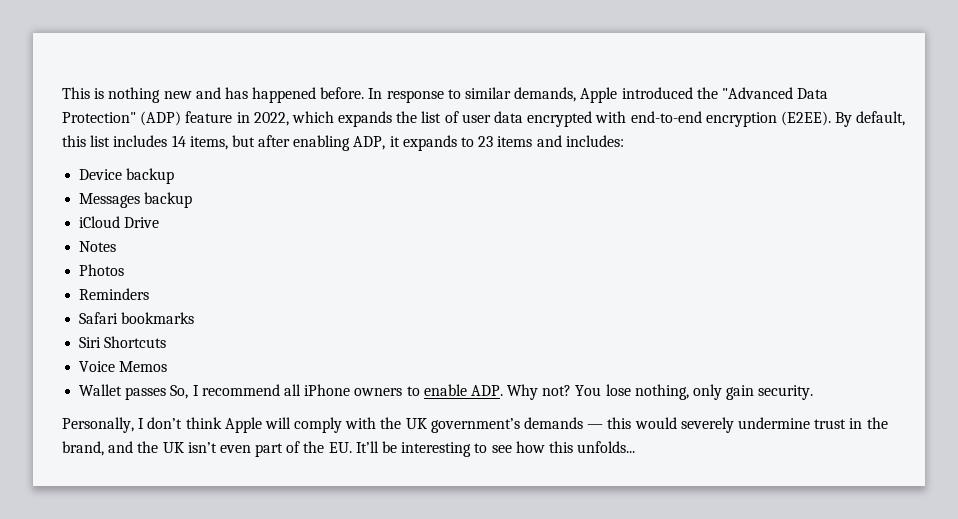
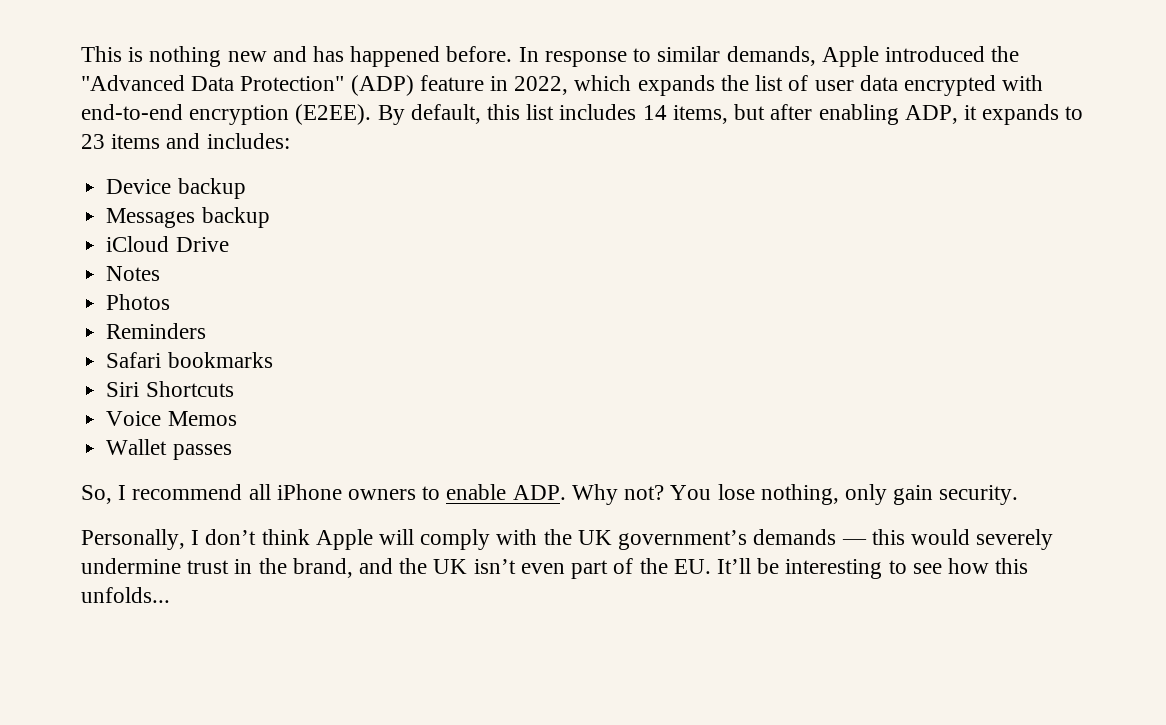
(167, 393) none -> (232, 452) //

